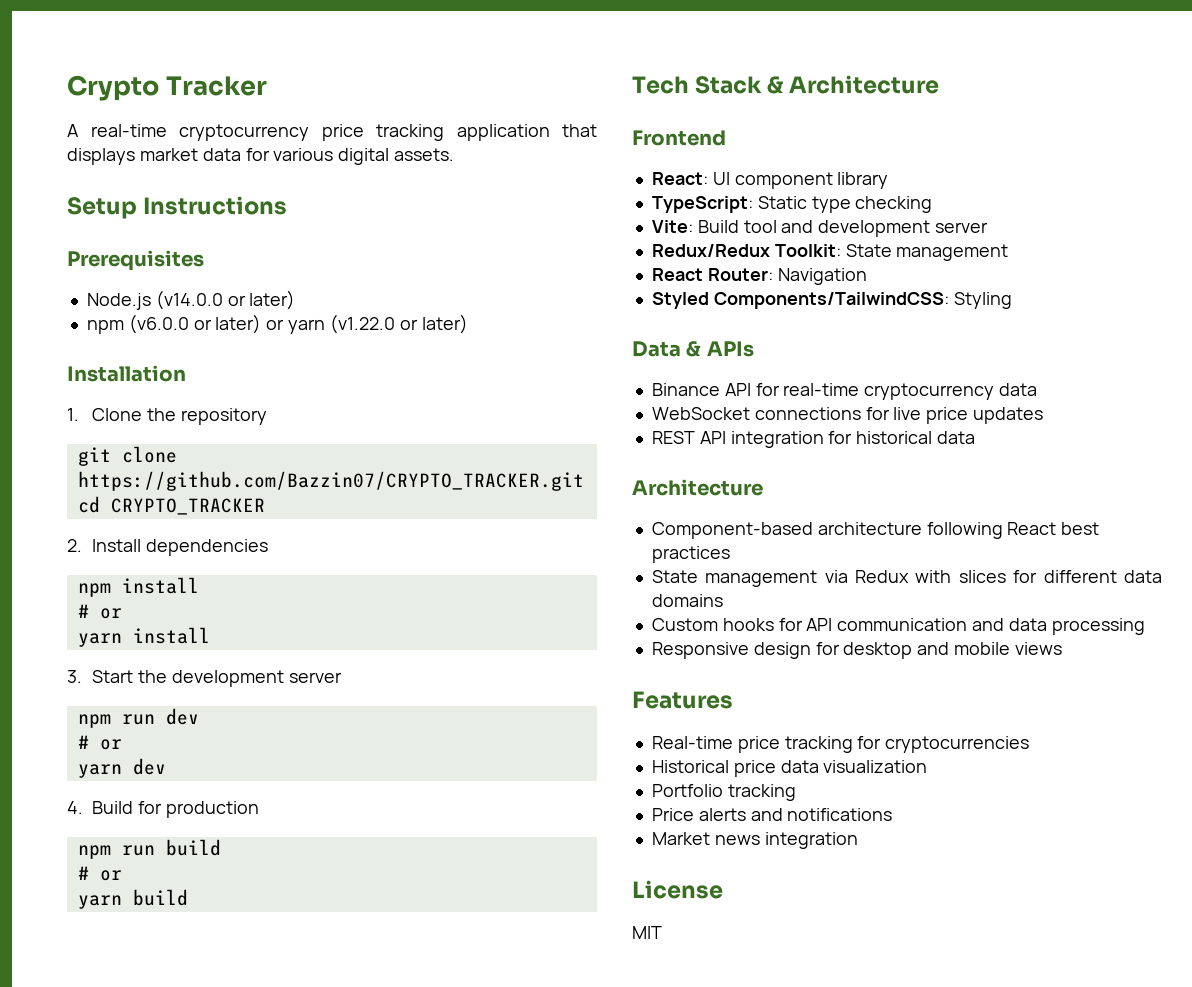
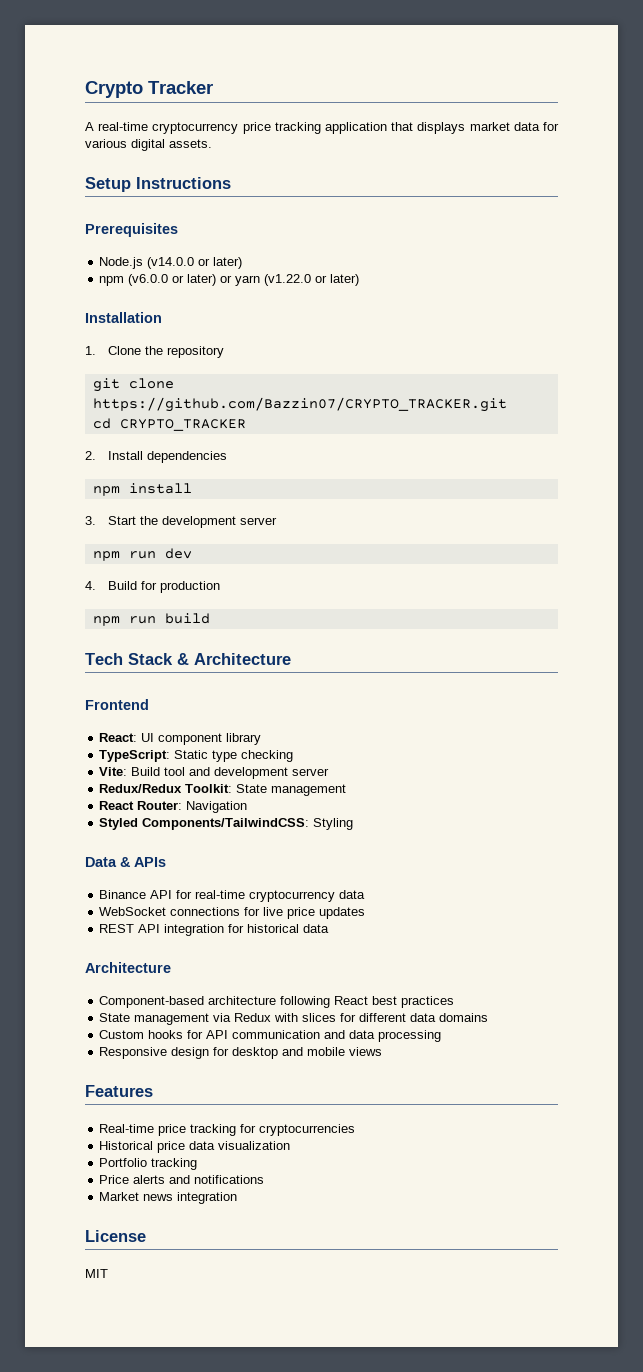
[77,604,122,619] [77,627,210,647] // # or // yarn install -> (192, 488) none
[77,735,122,750] [77,758,166,778] // # or // yarn dev -> (192, 553) none
[77,866,122,881] [77,889,188,909] // # or // yarn build -> (210, 618) none

